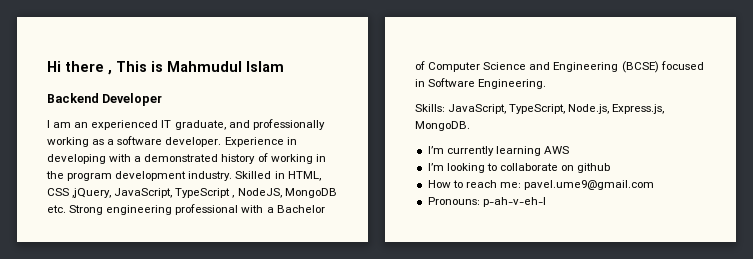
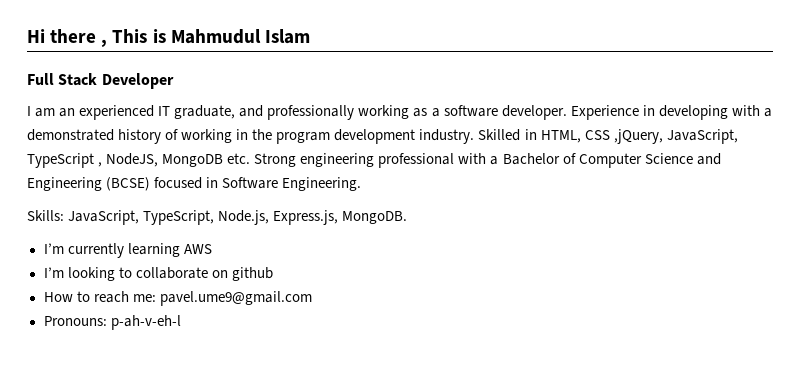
[47,93,99,103] Backend -> [27,73,98,86] Full Stack

